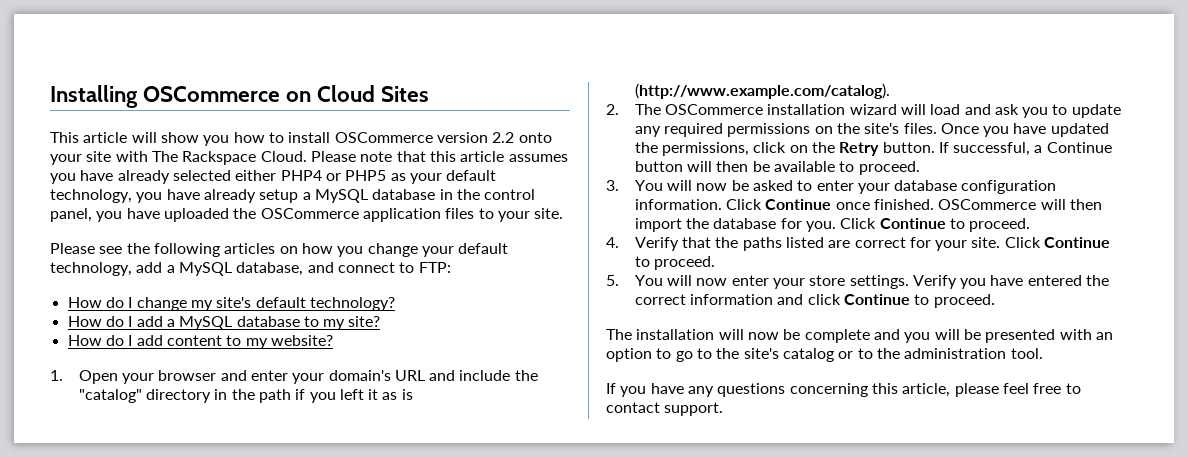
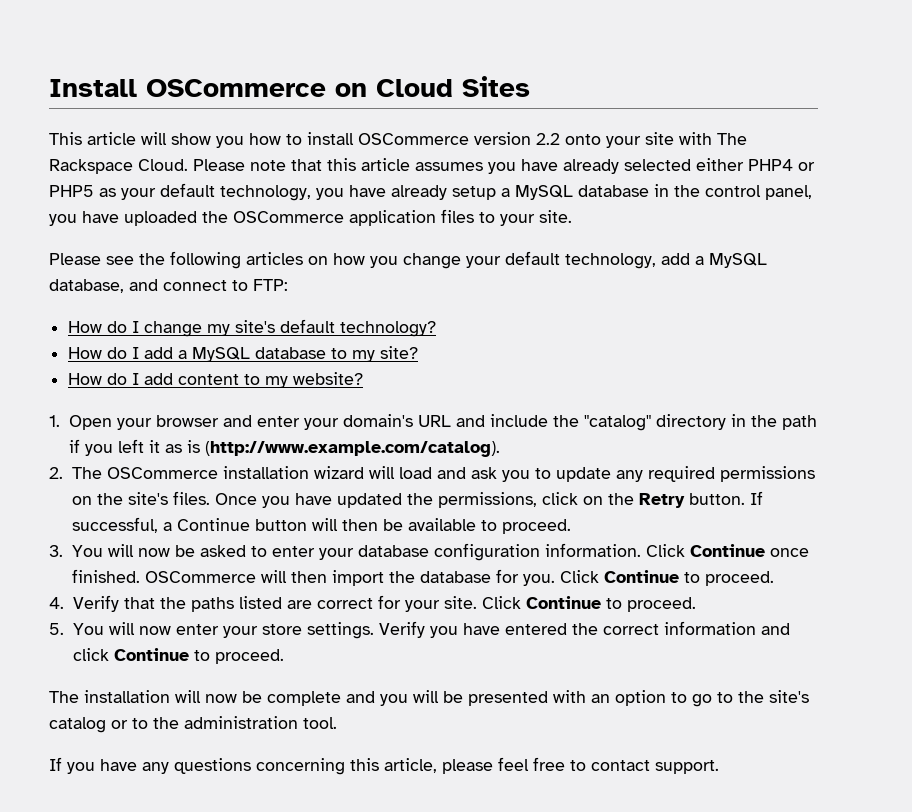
[50,85,138,108] Installing -> [49,79,137,97] Install

